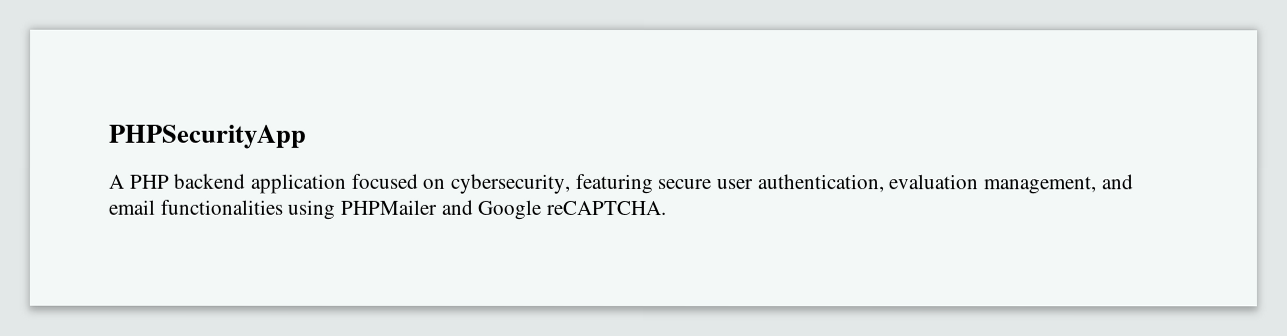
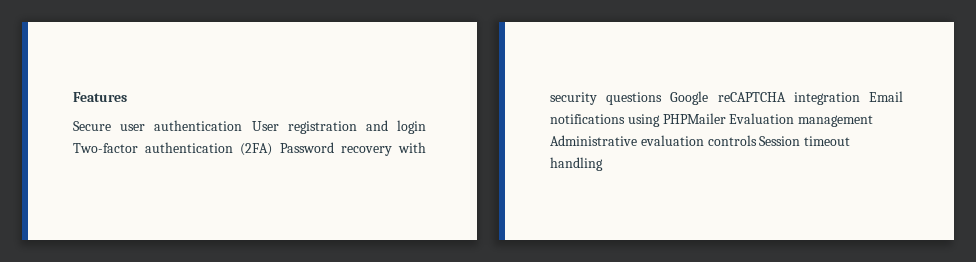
[109,124,307,149] [108,173,1133,195] [108,199,667,220] PHPSecurityApp // A PHP backend application focused on cybersecurity, featuring secure user authentication, evaluation management, and email functionalities using PHPMailer and Google reCAPTCHA. -> [73,92,127,102] [73,120,426,134] [73,142,426,156] [550,91,903,105] [550,113,874,127] [550,135,851,146] [550,157,603,171] Features // Secure user authentication User registration and login Two-factor authentication (2FA) Password recovery with security questions Google reCAPTCHA integration Email notifications using PHPMailer Evaluation management Administrative evaluation controls Session timeout handling

